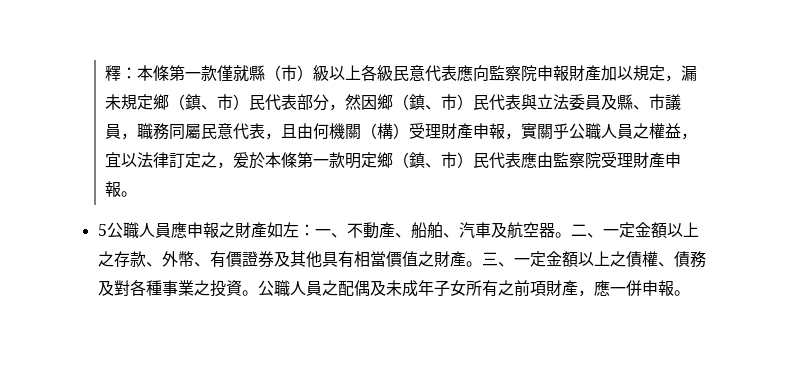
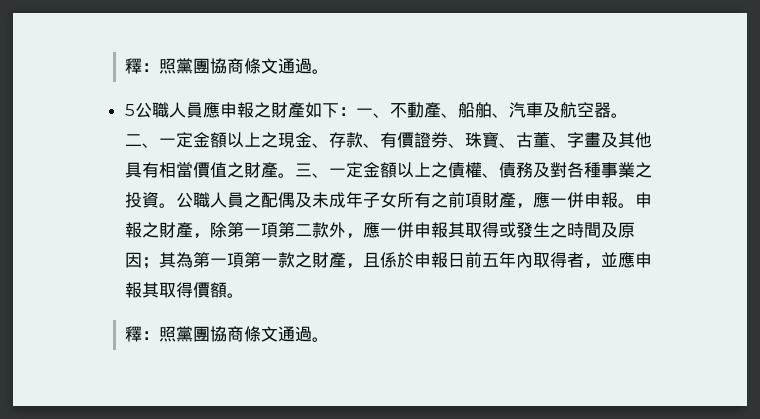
[105,65,698,82] [105,94,682,111] [105,123,698,140] [105,152,682,169] [105,181,122,197] 釋：本條第一款僅就縣（市）級以上各級民意代表應向監察院申報財產加以規定，漏未規定鄉（鎮、市）民代表部分，然因鄉（鎮、市）民代表與立法委員及縣、市議員，職務同屬民意代表，且由何機關（構）受理財產申報，實關乎公職人員之權益，宜以法律訂定之，爰於本條第一款明定鄉（鎮、市）民代表應由監察院受理財產申報 -> [124,58,312,74] 釋：照黨團協商條文通過
[282,222,299,238] 左 -> [321,103,339,118] 下
[113,251,274,268] 存款、外幣、有價證券 -> [277,132,601,148] 現金、存款、有價證券、珠寶、古董、字畫
(690, 293) none -> [634,192,652,208] [124,222,635,239] [124,251,652,269] [124,282,244,298] [124,326,329,342] 申報之財產，除第一項第二款外，應一併申報其取得或發生之時間及原因；其為第一項第一款之財產，且係於申報日前五年內取得者，並應申報其取得價額。 // 釋：照黨團協商條文通過。

